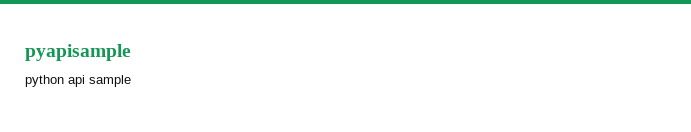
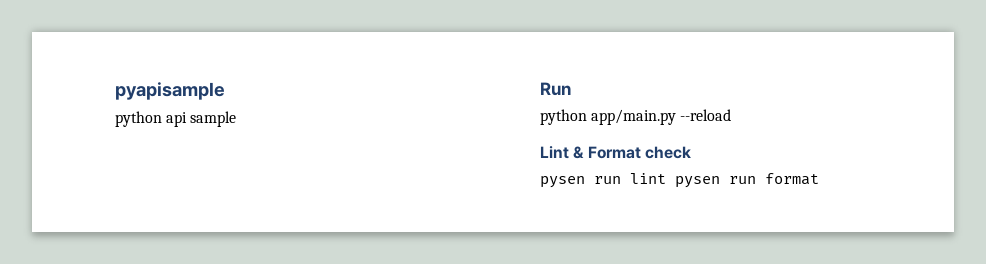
(131, 81) none -> [540,82,571,96] [540,109,732,125] [540,146,691,159] [540,173,819,188] // Run // python app/main.py --reload // Lint & Format check // pysen run lint pysen run format

